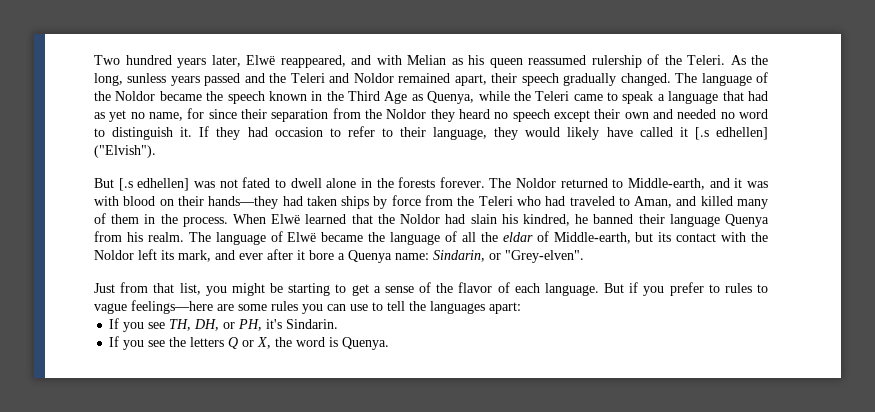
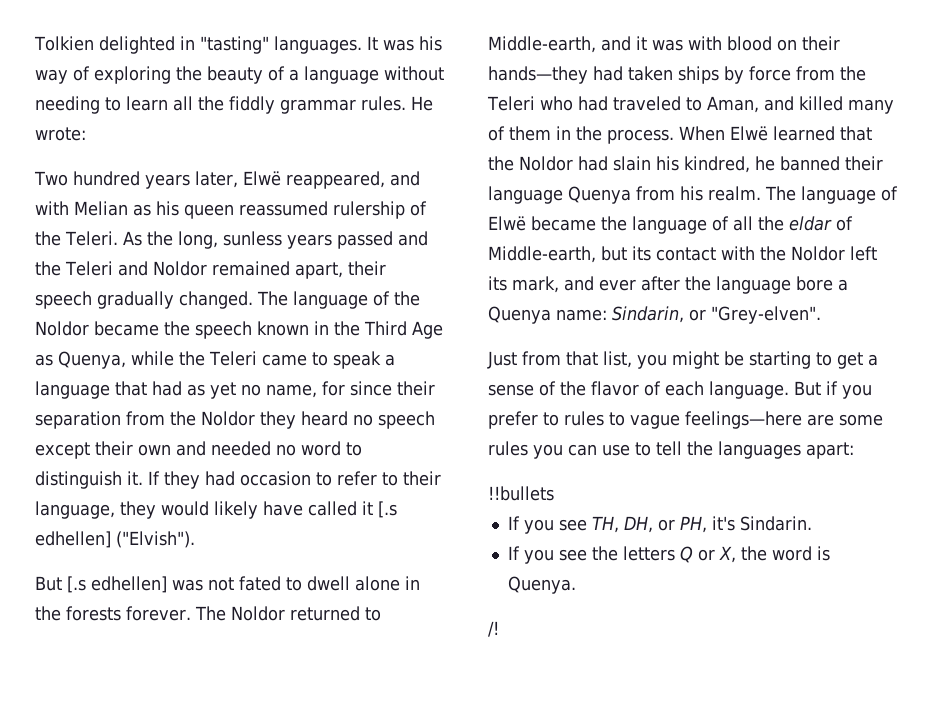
(94, 60) none -> [34,36,442,54] [35,66,444,84] [35,96,433,114] [35,127,86,141] Tolkien delighted in "tasting" languages. It was his way of exploring the beauty of a language without needing to learn all the fiddly grammar rules. He wrote: //
[297,250,305,260] it -> [685,276,791,294] the language
(521, 308) none -> [488,486,554,501] // !!bullets
(390, 343) none -> [488,621,499,637] // /!

